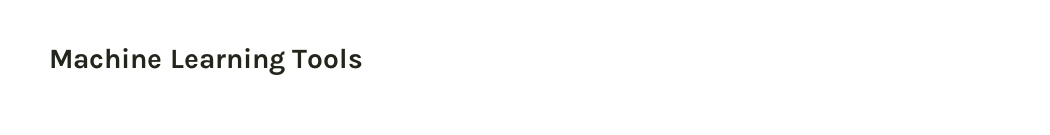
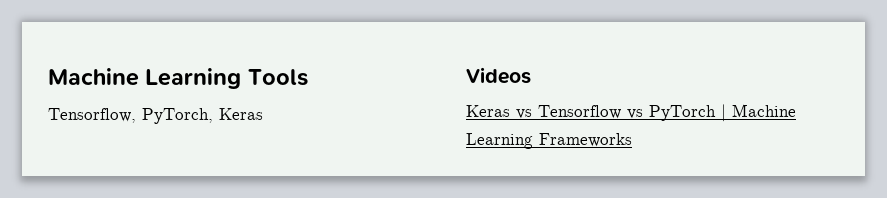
(364, 58) none -> [48,108,263,124] [466,67,531,84] [466,104,796,122] [466,133,632,149] // Tensorflow, PyTorch, Keras // Videos // Keras vs Tensorflow vs PyTorch | Machine Learning Frameworks

